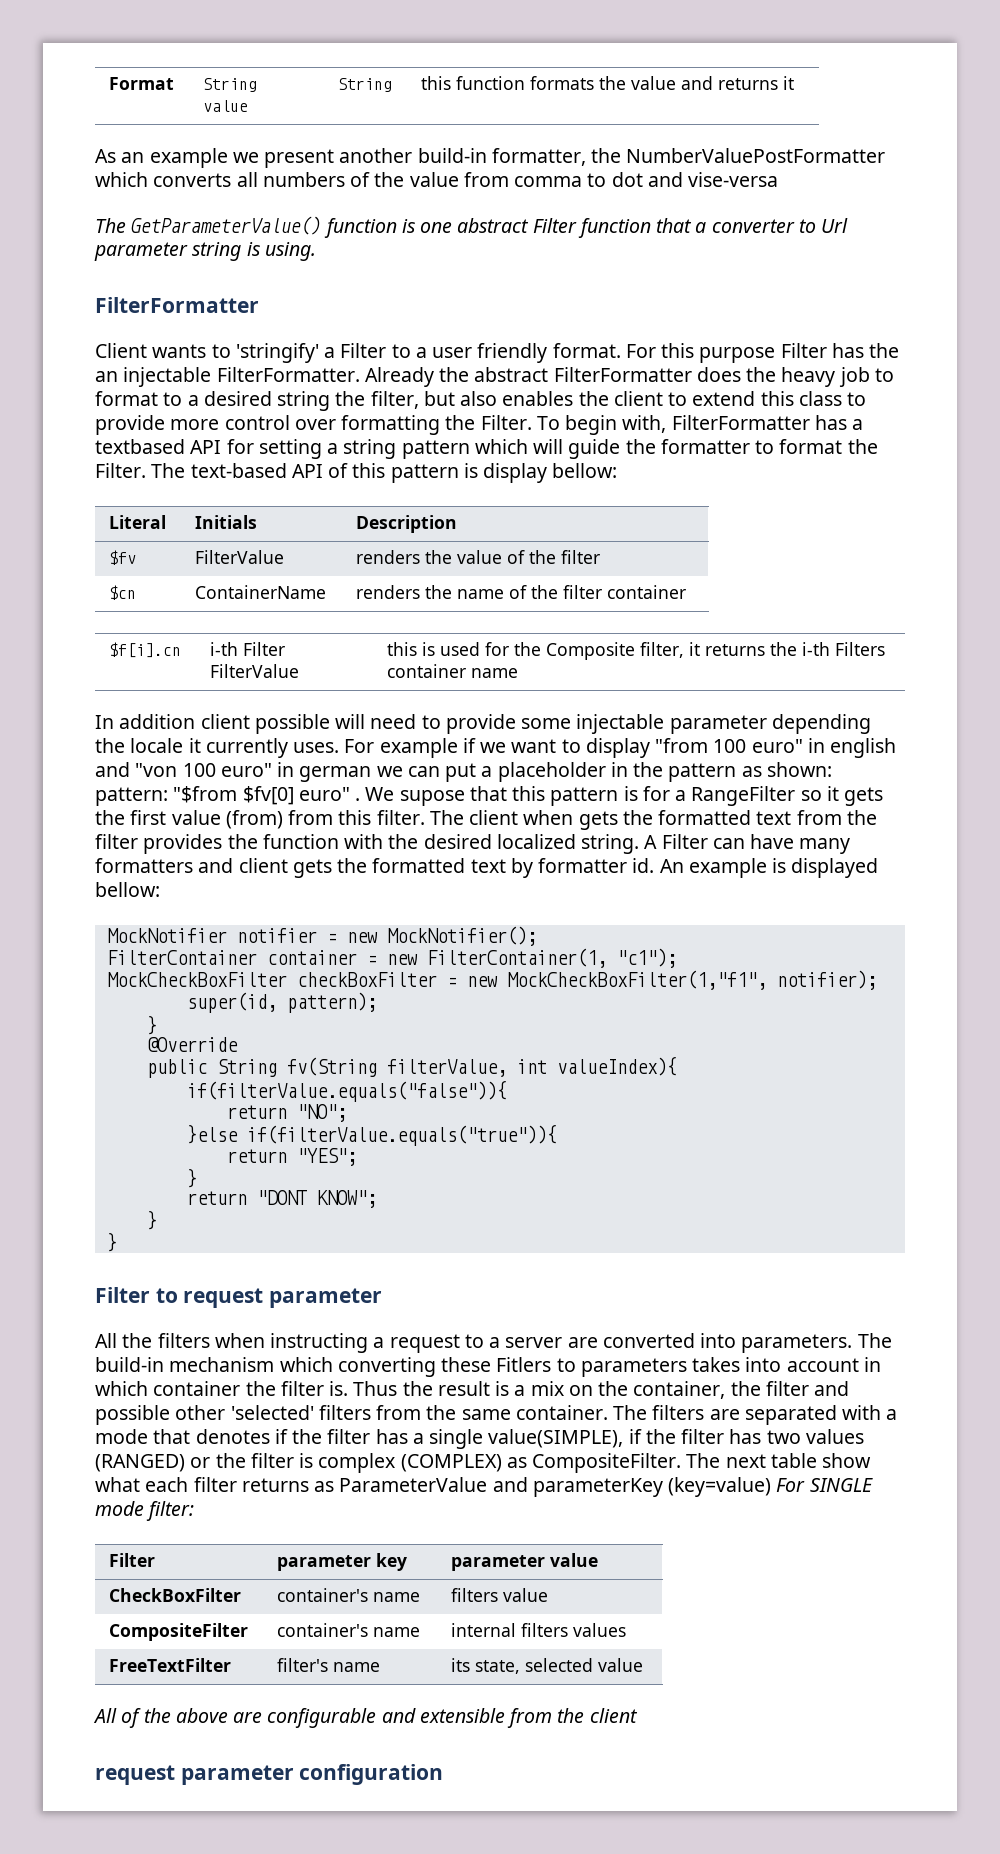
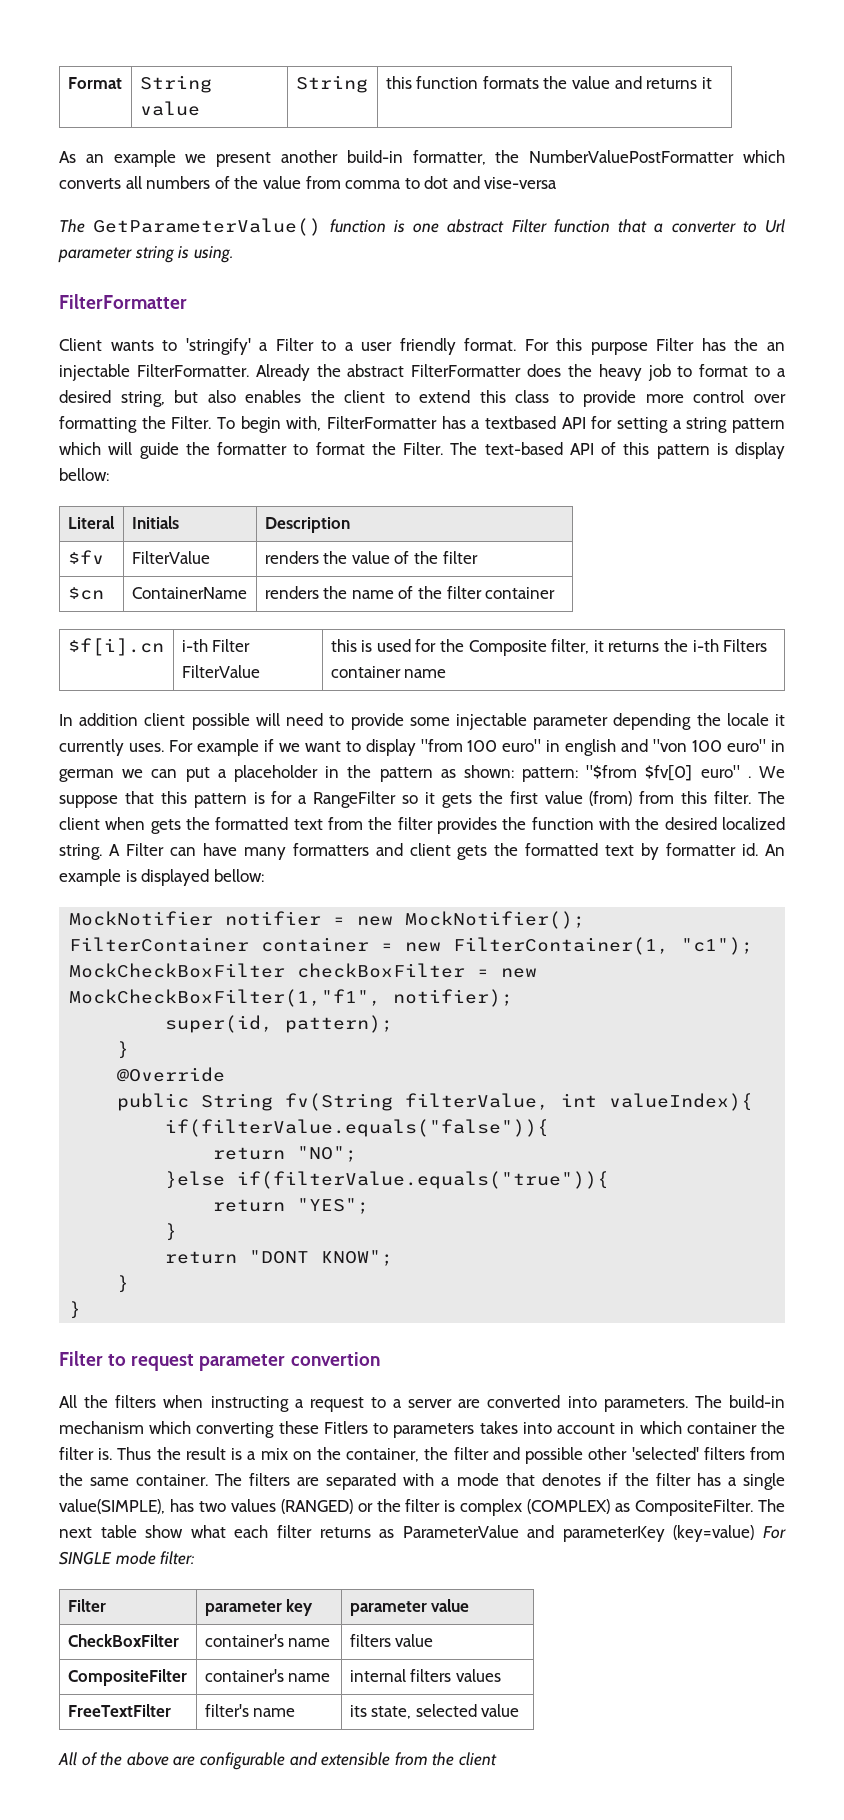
[277,391,419,411] string the filter, -> [120,391,165,407] string,
[399,790,465,806] supose -> [59,795,118,808] suppose
(383, 1298) none -> [290,1352,380,1366] convertion
[628,1429,725,1444] if the filter -> (165, 1506) none
[95,1764,444,1785] // request parameter configuration -> (497, 1759) none

